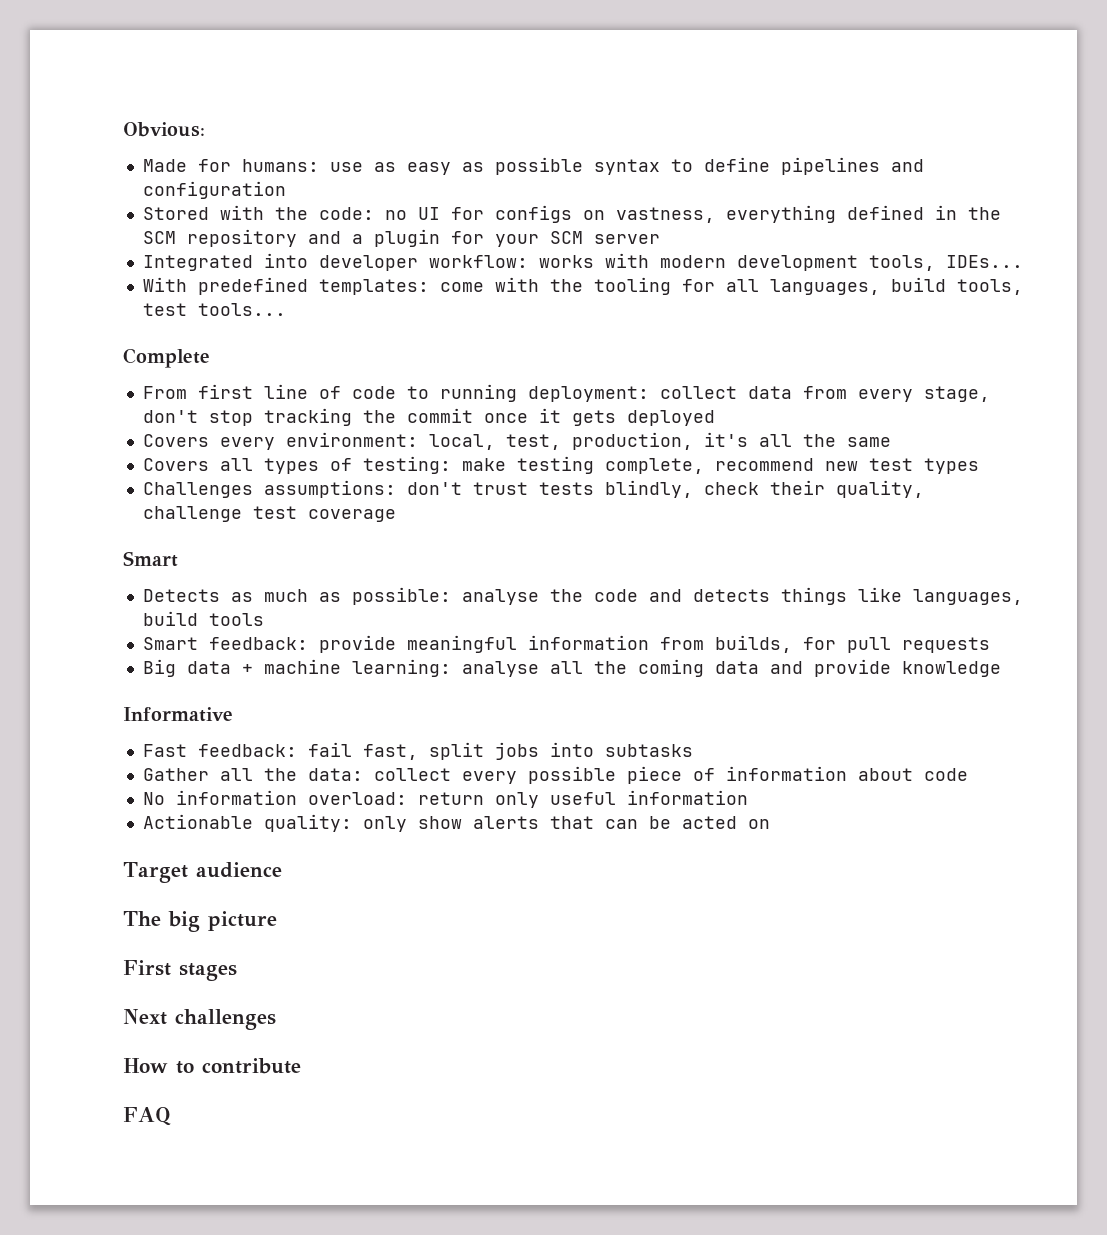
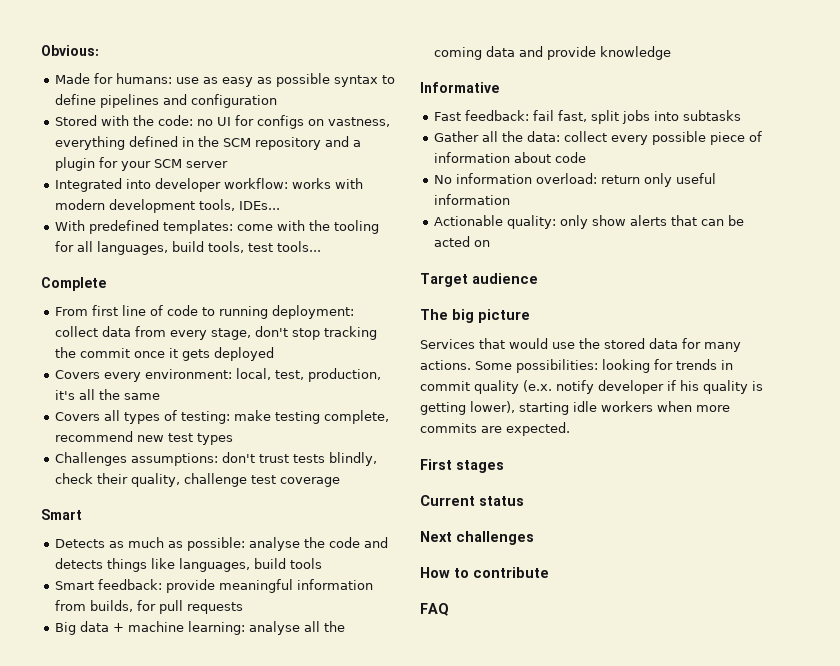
(277, 921) none -> [420,338,741,352] [420,359,733,373] [420,380,763,394] [420,401,730,415] [420,422,570,436] // Services that would use the stored data for many actions. Some possibilities: looking for trends in commit quality (e.x. notify developer if his quality is getting lower), starting idle workers when more commits are expected.
(237, 972) none -> [420,495,524,506] // Current status

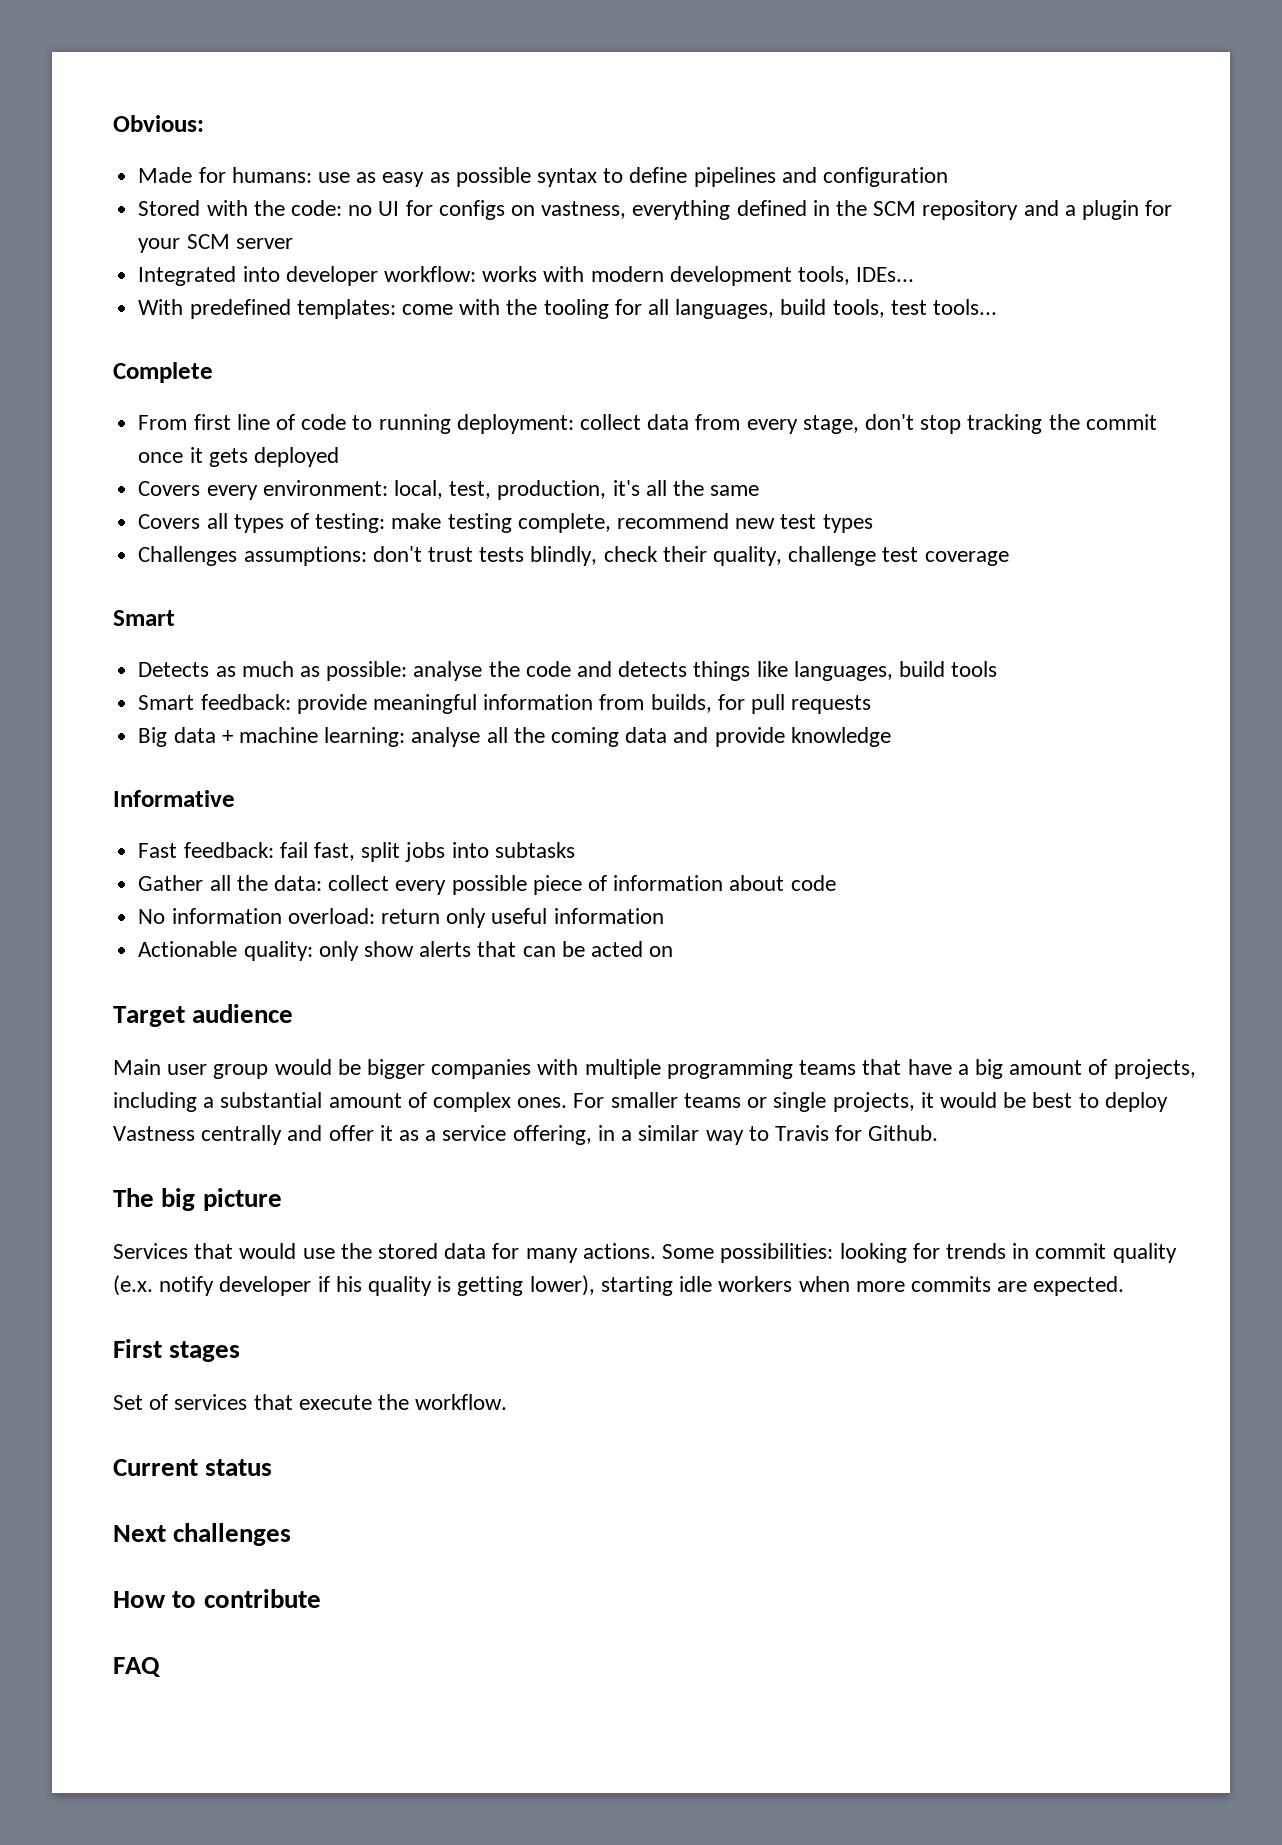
(538, 278) none -> [113,1059,1196,1079] [113,1092,1168,1112] [113,1125,939,1145] // Main user group would be bigger companies with multiple programming teams that have a big amount of projects, including a substantial amount of complex ones. For smaller teams or single projects, it would be best to deploy Vastness centrally and offer it as a service offering, in a similar way to Travis for Github.
(504, 466) none -> [113,1394,508,1410] // Set of services that execute the workflow.

